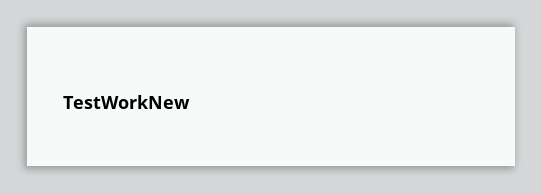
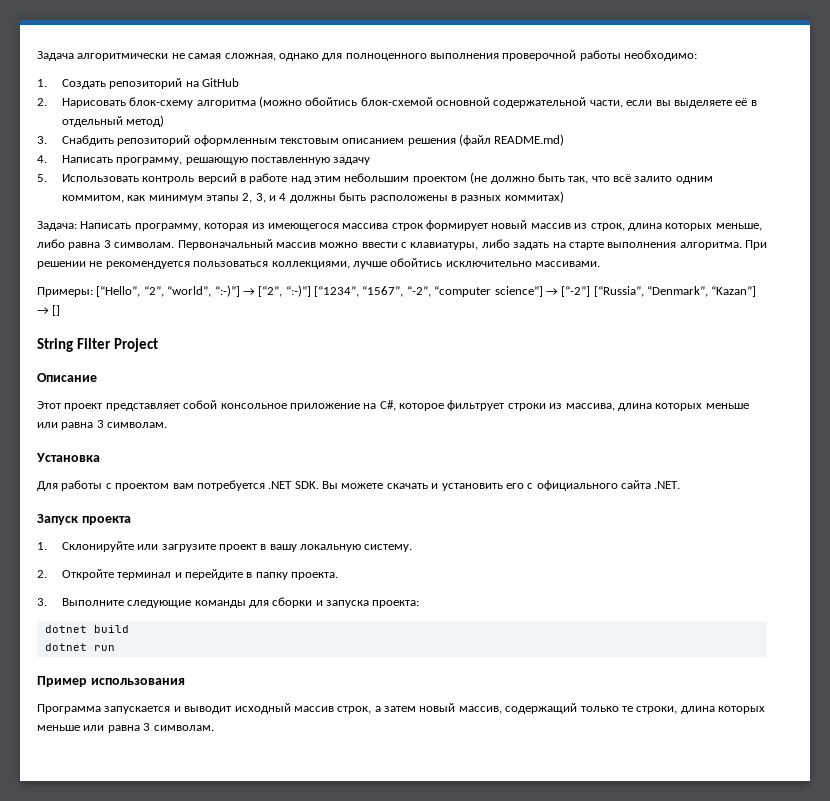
[63,95,190,109] TestWorkNew -> [37,50,698,61] [37,78,239,89] [37,96,757,108] [61,115,165,127] [37,134,565,146] [37,155,371,165] [37,172,713,184] [61,191,564,203] [37,220,762,231] [37,239,767,250] [37,258,600,269] [37,285,757,297] [37,305,61,316] [37,338,158,352] [37,373,97,382] [37,400,749,411] [37,420,168,430] [36,453,100,462] [37,480,681,491] [37,514,131,525] [37,541,413,552] [37,569,339,580] [37,597,420,608] [44,625,129,633] [44,643,115,651] [37,676,185,687] [37,703,765,714] [37,723,214,733] Задача алгоритмически не самая сложная, однако для полноценного выполнения проверочной работы необходимо: // 1. Создать репозиторий на GitHub // 2. Нарисовать блок-схему алгоритма (можно обойтись блок-схемой основной содержательной части, если вы выделяете её в отдельный метод) // 3. Снабдить репозиторий оформленным текстовым описанием решения (файл README.md) // 4. Написать программу, решающую поставленную задачу // 5. Использовать контроль версий в работе над этим небольшим проектом (не должно быть так, что всё залито одним коммитом, как минимум этапы 2, 3, и 4 должны быть расположены в разных коммитах) // Задача: Написать программу, которая из имеющегося массива строк формирует новый массив из строк, длина которых меньше, либо равна 3 символам. Первоначальный массив можно ввести с клавиатуры, либо задать на старте выполнения алгоритма. При решении не рекомендуется пользоваться коллекциями, лучше обойтись исключительно массивами. // Примеры: [“Hello”, “2”, “world”, “:-)”] → [“2”, “:-)”] [“1234”, “1567”, “-2”, “computer science”] → [“-2”] [“Russia”, “Denmark”, “Kazan”] → [] // String Filter Project // Описание // Этот проект представляет собой консольное приложение на C#, которое фильтрует строки из массива, длина которых меньше или равна 3 символам. // Установка // Для работы с проектом вам потребуется .NET SDK. Вы можете скачать и установить его с официального сайта .NET. // Запуск проекта // 1. Склонируйте или загрузите проект в вашу локальную систему. // 2. Откройте терминал и перейдите в папку проекта. // 3. Выполните следующие команды для сборки и запуска проекта: // dotnet build // dotnet run // Пример использования // Программа запускается и выводит исходный массив строк, а затем новый массив, содержащий только те строки, длина которых меньше или равна 3 символам.

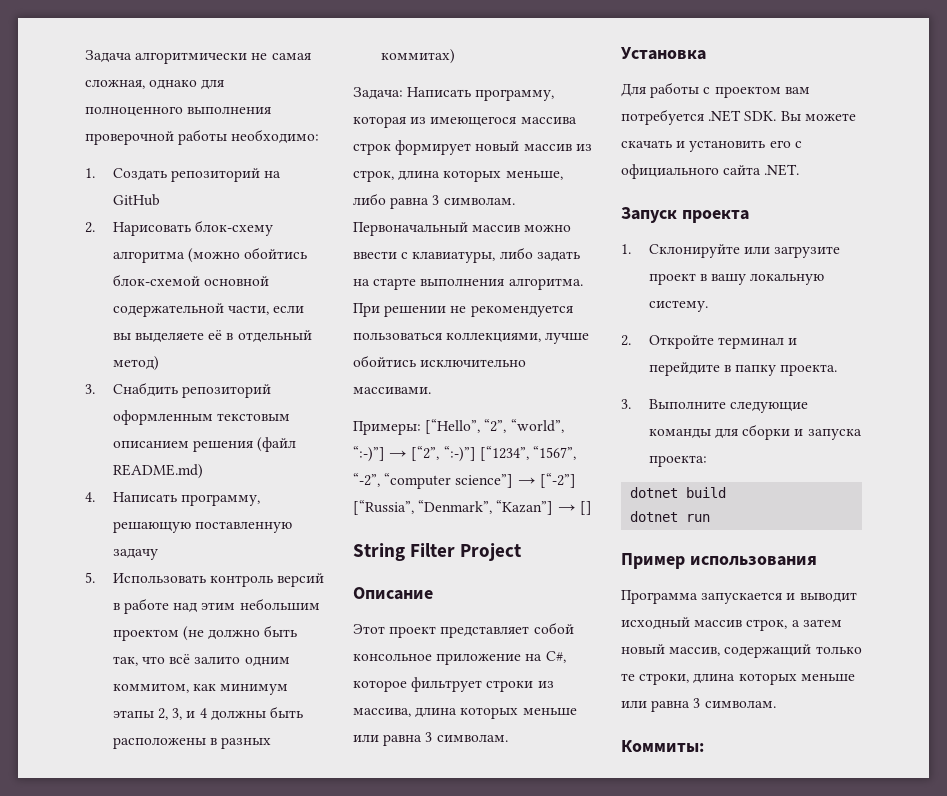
(214, 728) none -> [621,740,704,752] // Коммиты:

